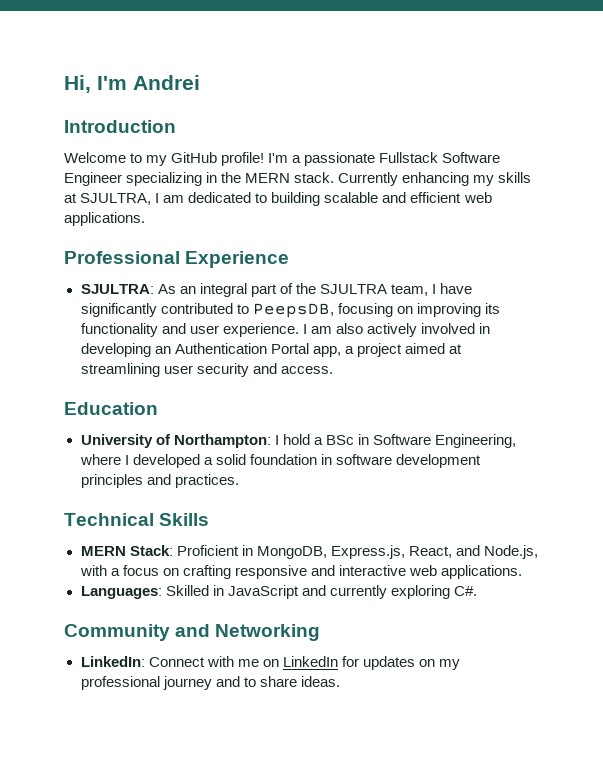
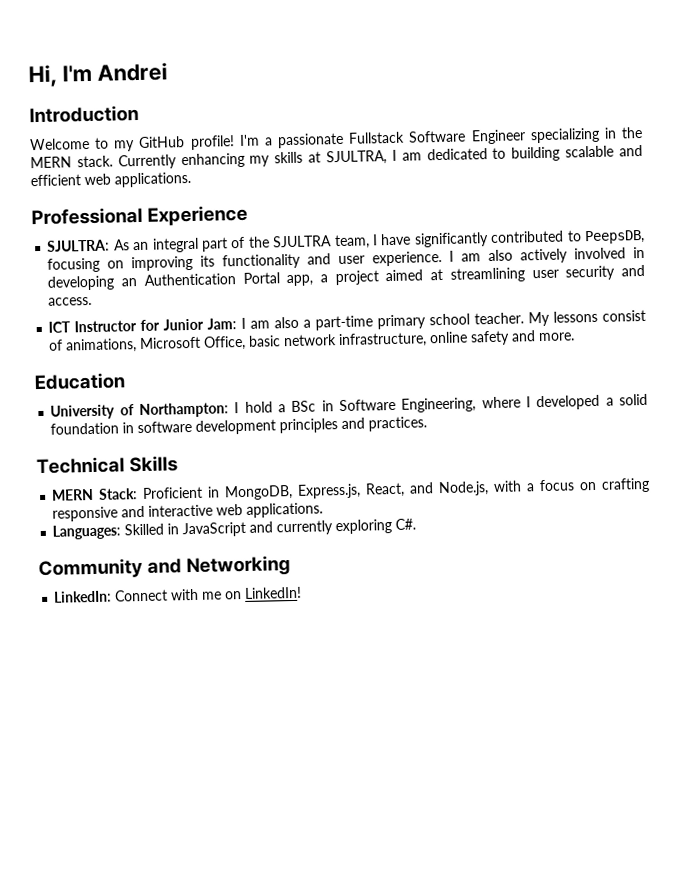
(333, 370) none -> [48,309,647,333] [48,330,576,354] // ICT Instructor for Junior Jam: I am also a part-time primary school teacher. My lessons consist of animations, Microsoft Office, basic network infrastructure, online safety and more.
[282,656,460,670] [80,676,340,690] LinkedIn for updates on my professional journey and to share ideas. -> [244,586,303,599] LinkedIn!

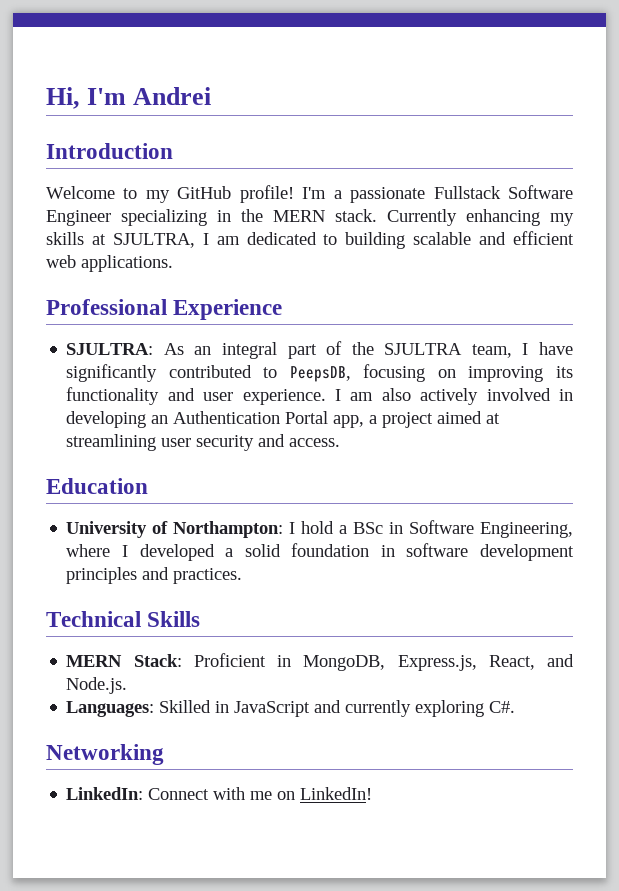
[48,309,647,333] [48,330,576,354] // ICT Instructor for Junior Jam: I am also a part-time primary school teacher. My lessons consist of animations, Microsoft Office, basic network infrastructure, online safety and more. -> (341, 442) none
[438,477,650,497] [52,502,324,522] Node.js, with a focus on crafting responsive and interactive web applications. -> [66,677,128,694] Node.js.
[38,557,183,580] Community and -> (516, 707) none

